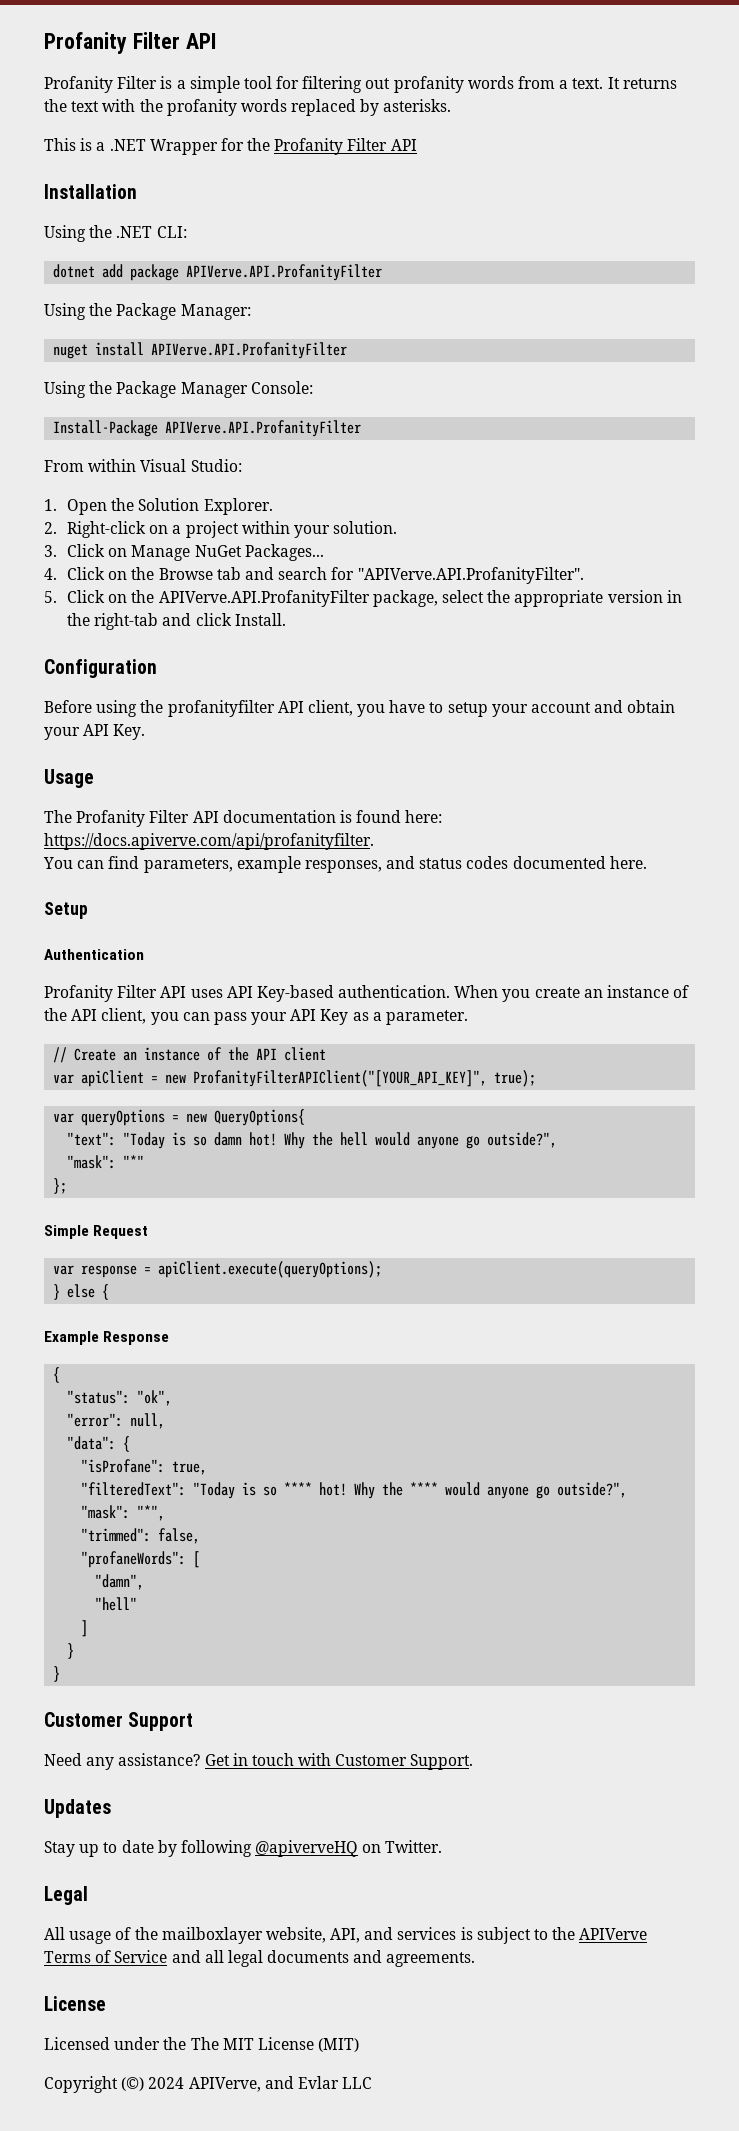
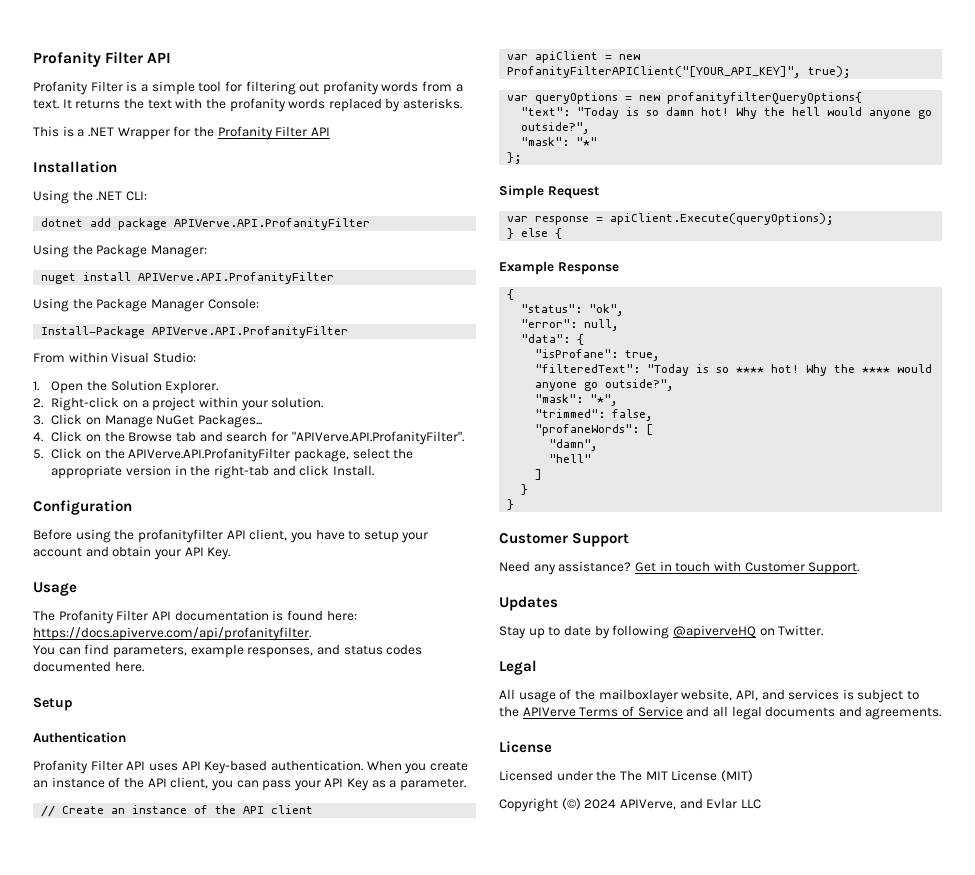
[214,1109,306,1126] QueryOptions{ -> [667,92,863,104] profanityfilterQueryOptions{
[158,1261,383,1278] apiClient.execute(queryOptions); -> [610,213,835,225] apiClient.Execute(queryOptions);

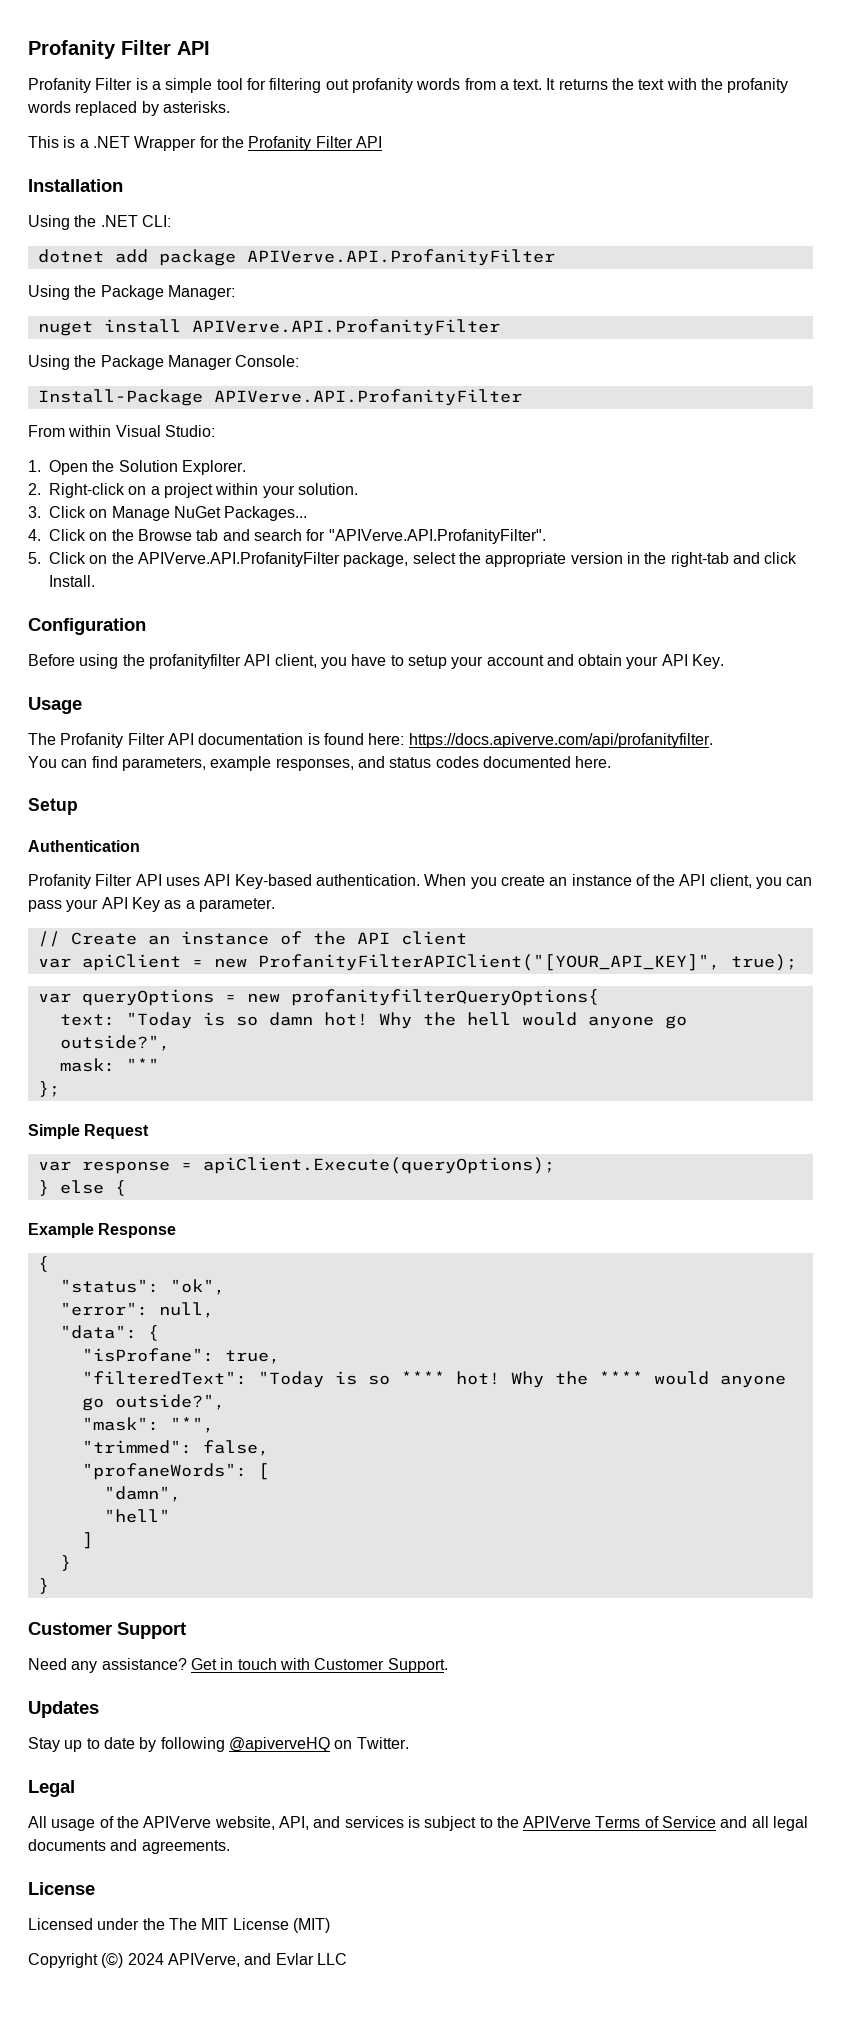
[521,107,571,116] "text": -> [59,1014,115,1026] text:
[521,137,570,146] "mask": -> [59,1058,115,1072] mask:
[598,689,678,703] mailboxlayer -> [143,1816,212,1828] APIVerve

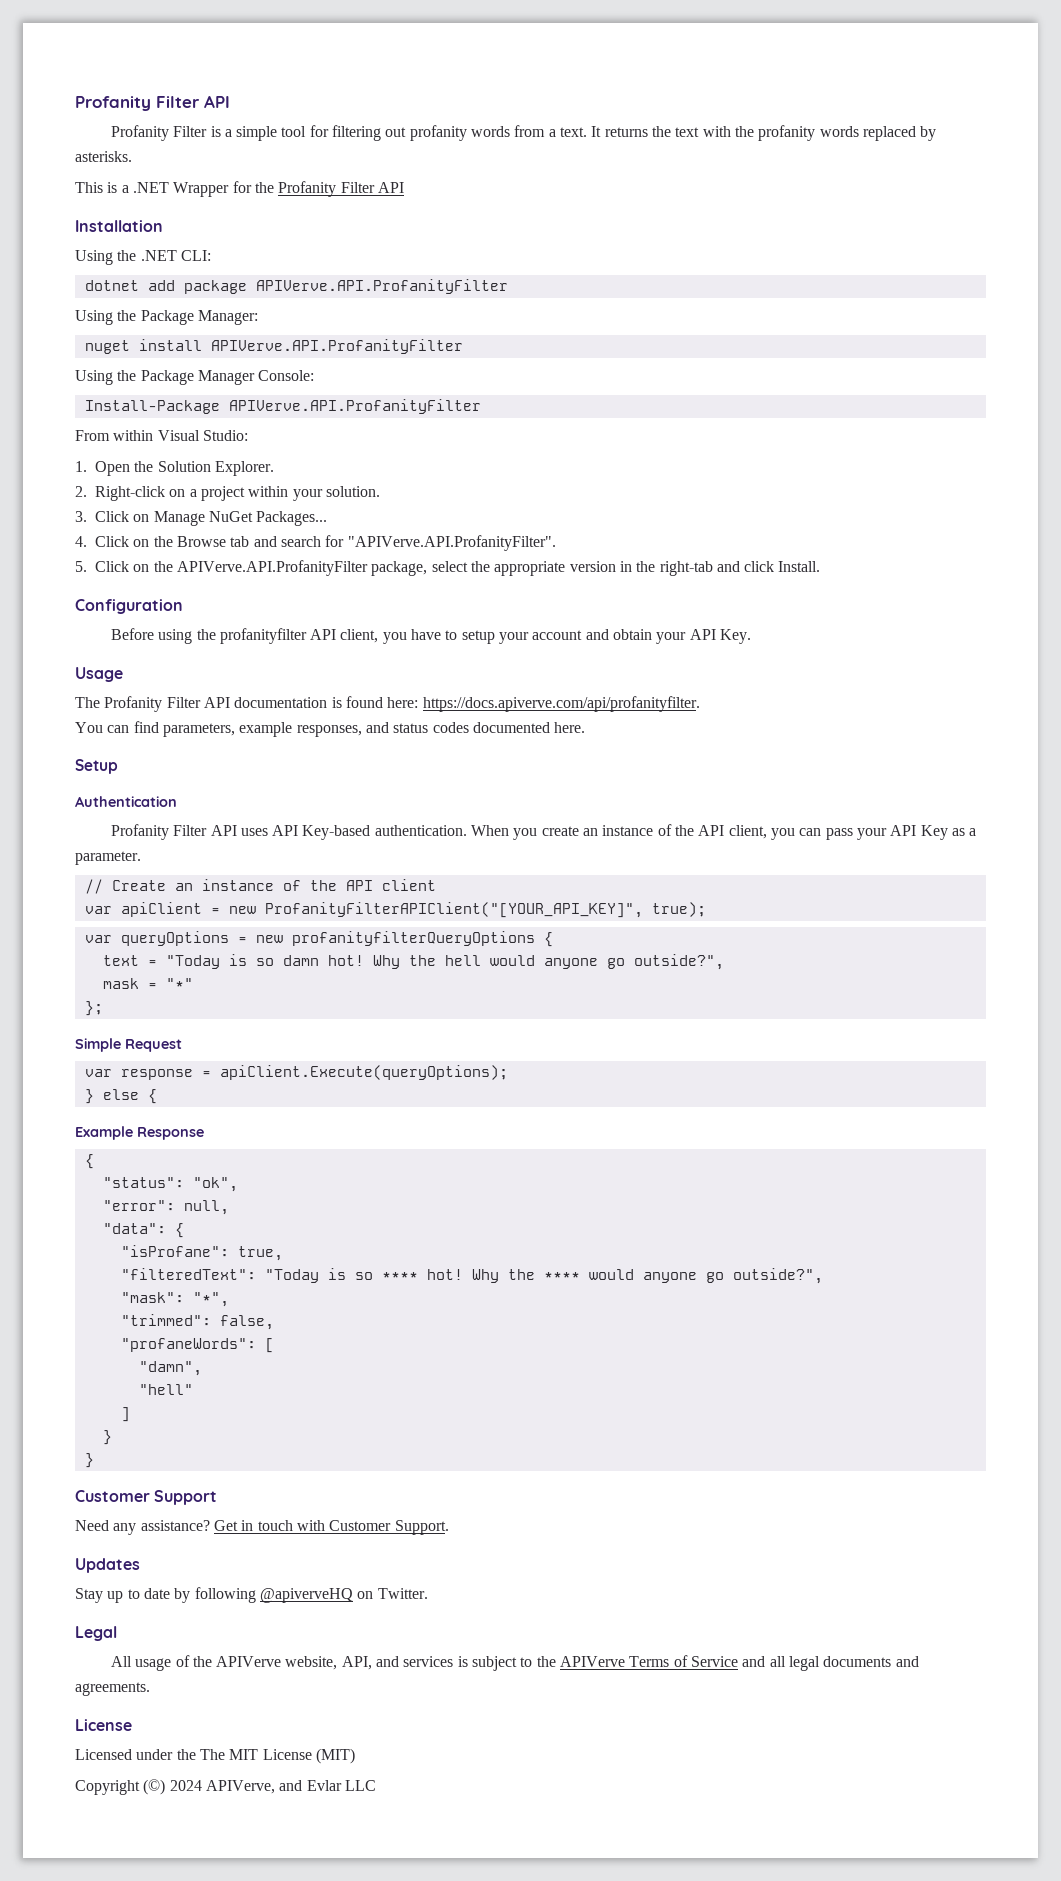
[290,989,599,1006] [59,1014,115,1026] profanityfilterQueryOptions{ // text: -> [291,931,553,947] [102,955,157,966] profanityfilterQueryOptions { // text =
[59,1058,115,1072] mask: -> [102,978,157,989] mask =

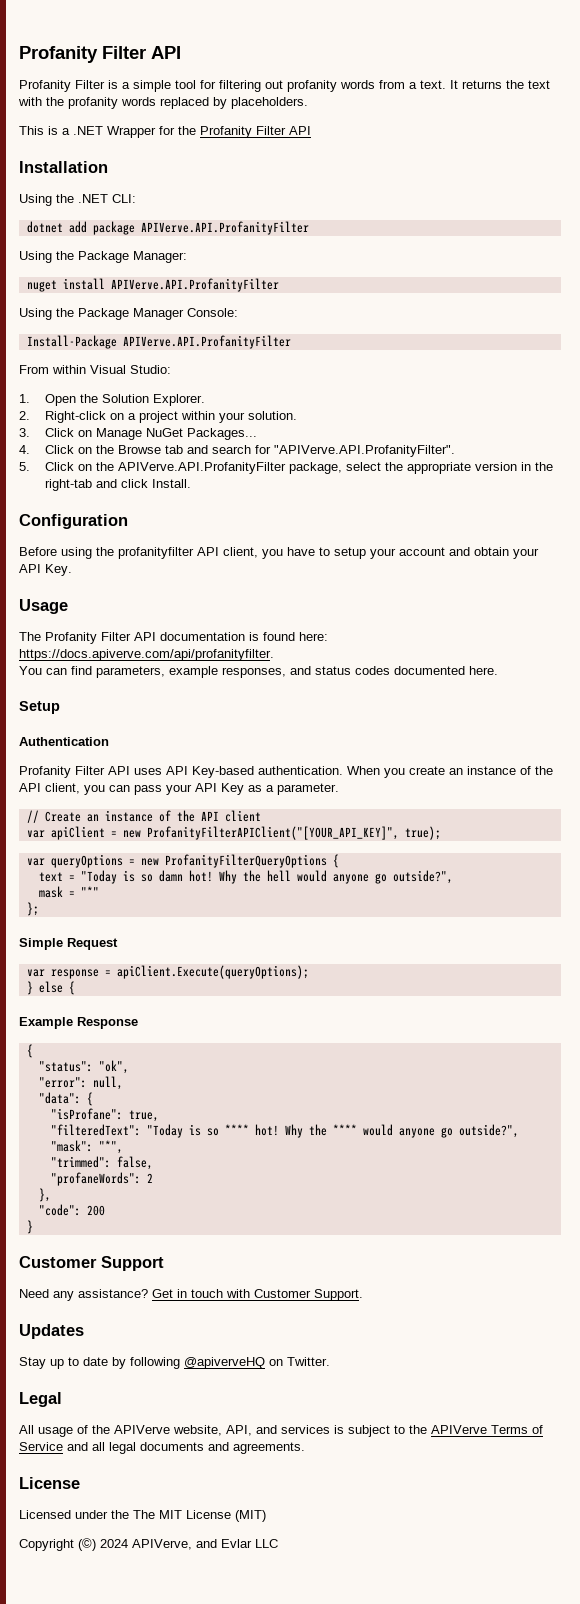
[75,151,132,162] asterisks. -> [231,97,308,109] placeholders.
[291,931,535,946] profanityfilterQueryOptions -> [164,854,327,868] ProfanityFilterQueryOptions
[264,1338,274,1353] [138,1361,202,1376] [138,1384,193,1395] [120,1407,130,1422] [102,1430,112,1445] [ // "damn", // "hell" // ] // } -> [146,1173,153,1183] [38,1188,51,1202] [38,1204,105,1216] 2 // }, // "code": 200

